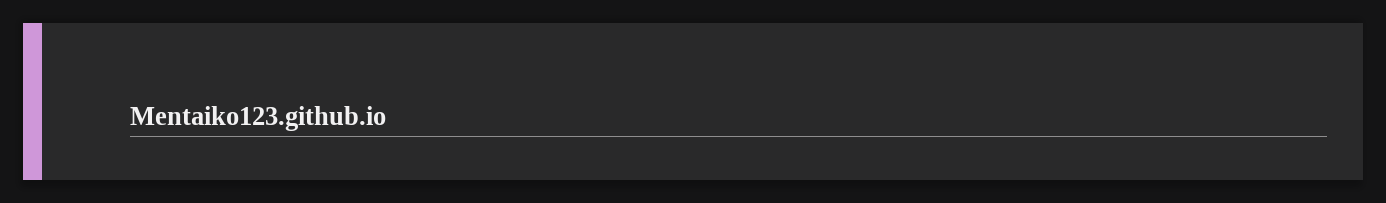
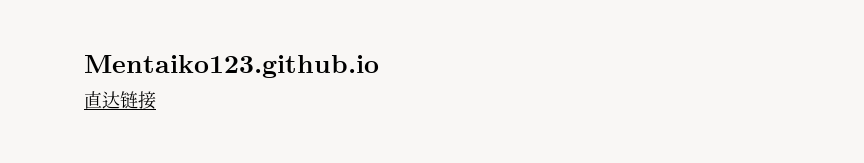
(386, 118) none -> [84,91,156,110] // 直达链接

